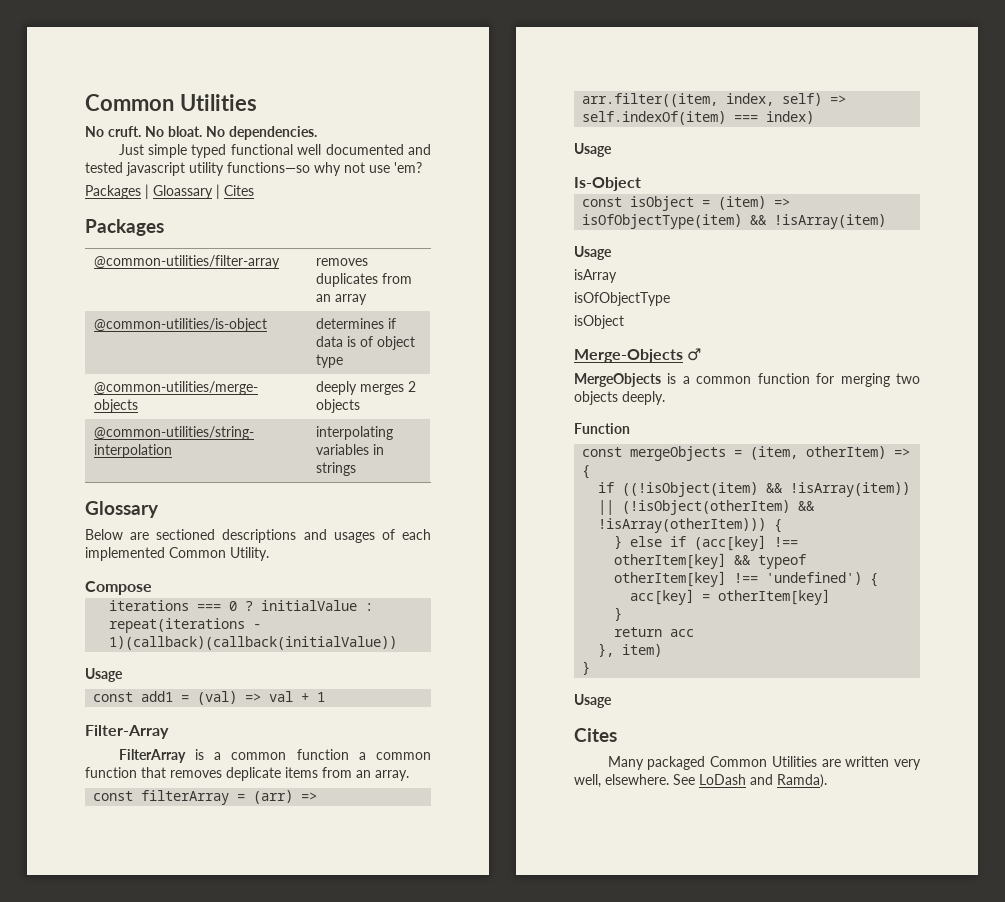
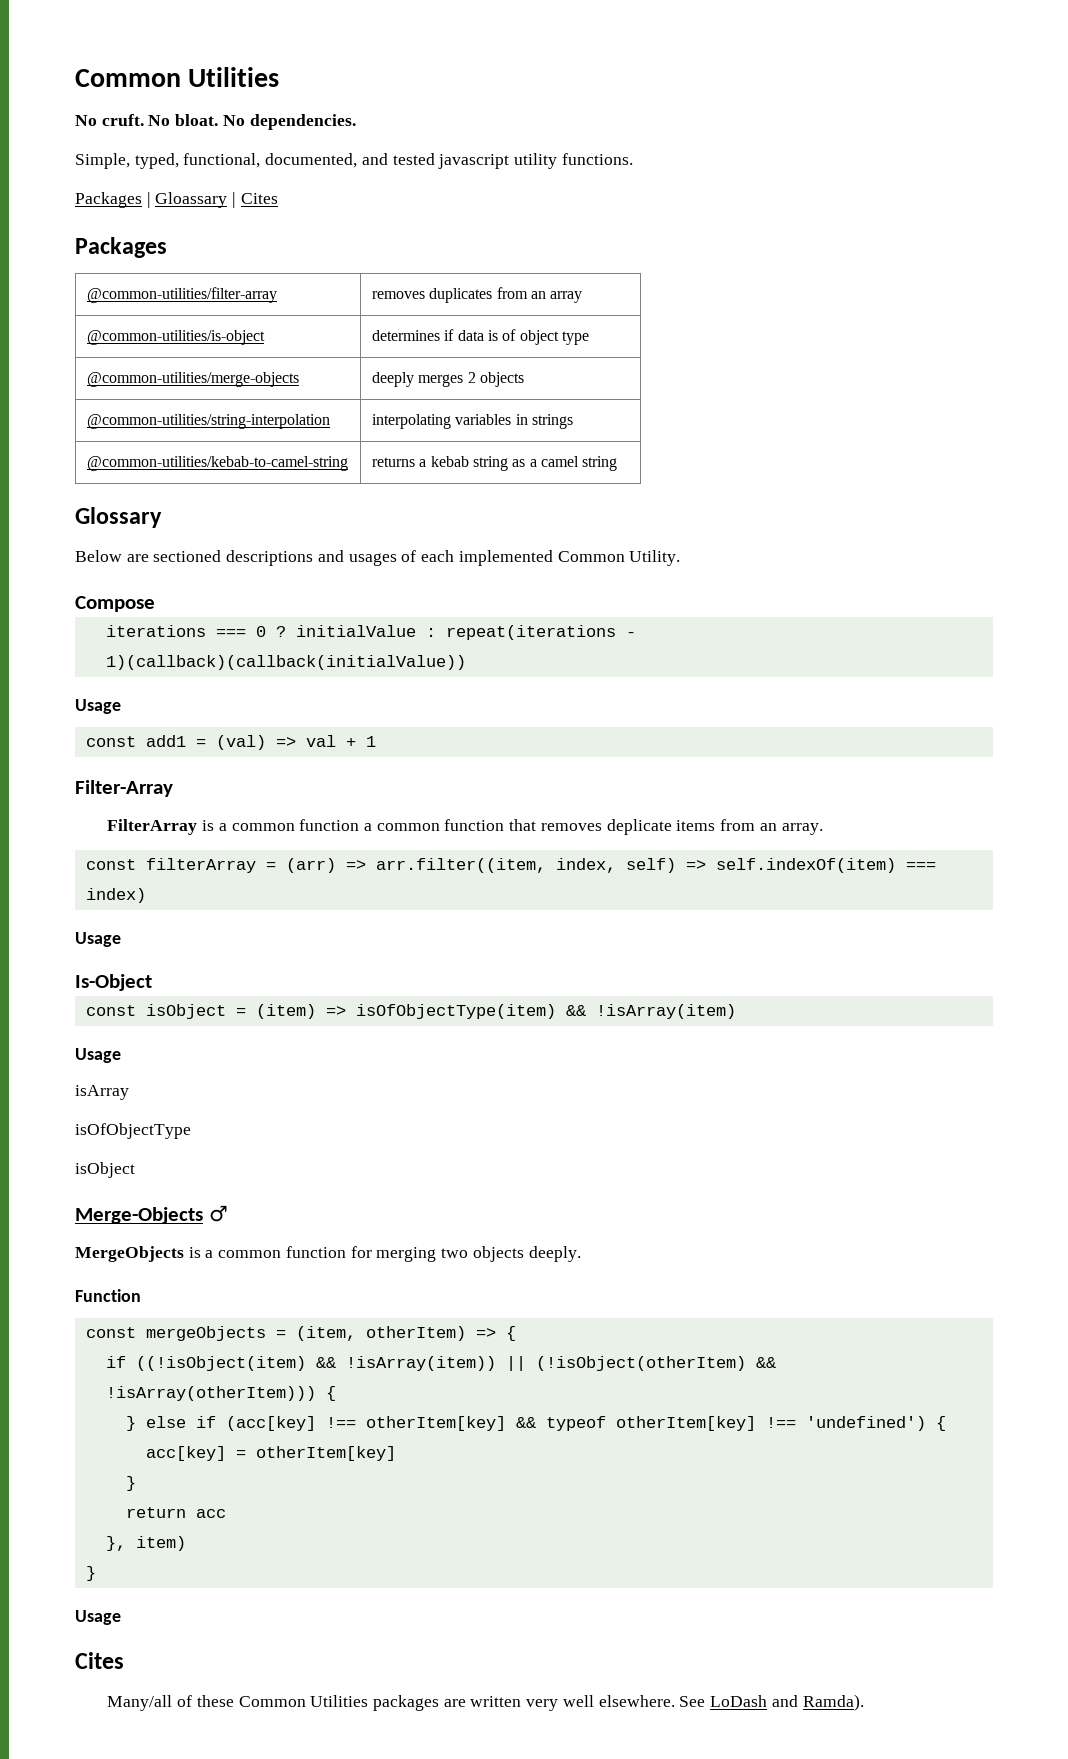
[118,144,431,158] [85,162,422,176] Just simple typed functional well documented and tested javascript utility functions—so why not use 'em? -> [75,153,633,169] Simple, typed, functional, documented, and tested javascript utility functions.
(356, 469) none -> [86,456,348,471] [371,456,618,471] // @common-utilities/kebab-to-camel-string | returns a kebab string as a camel string
[607,756,817,770] Many packaged Common Utilities -> [107,1695,440,1711] Many/all of these Common Utilities packages
[574,774,601,788] well, -> [562,1695,594,1707] well

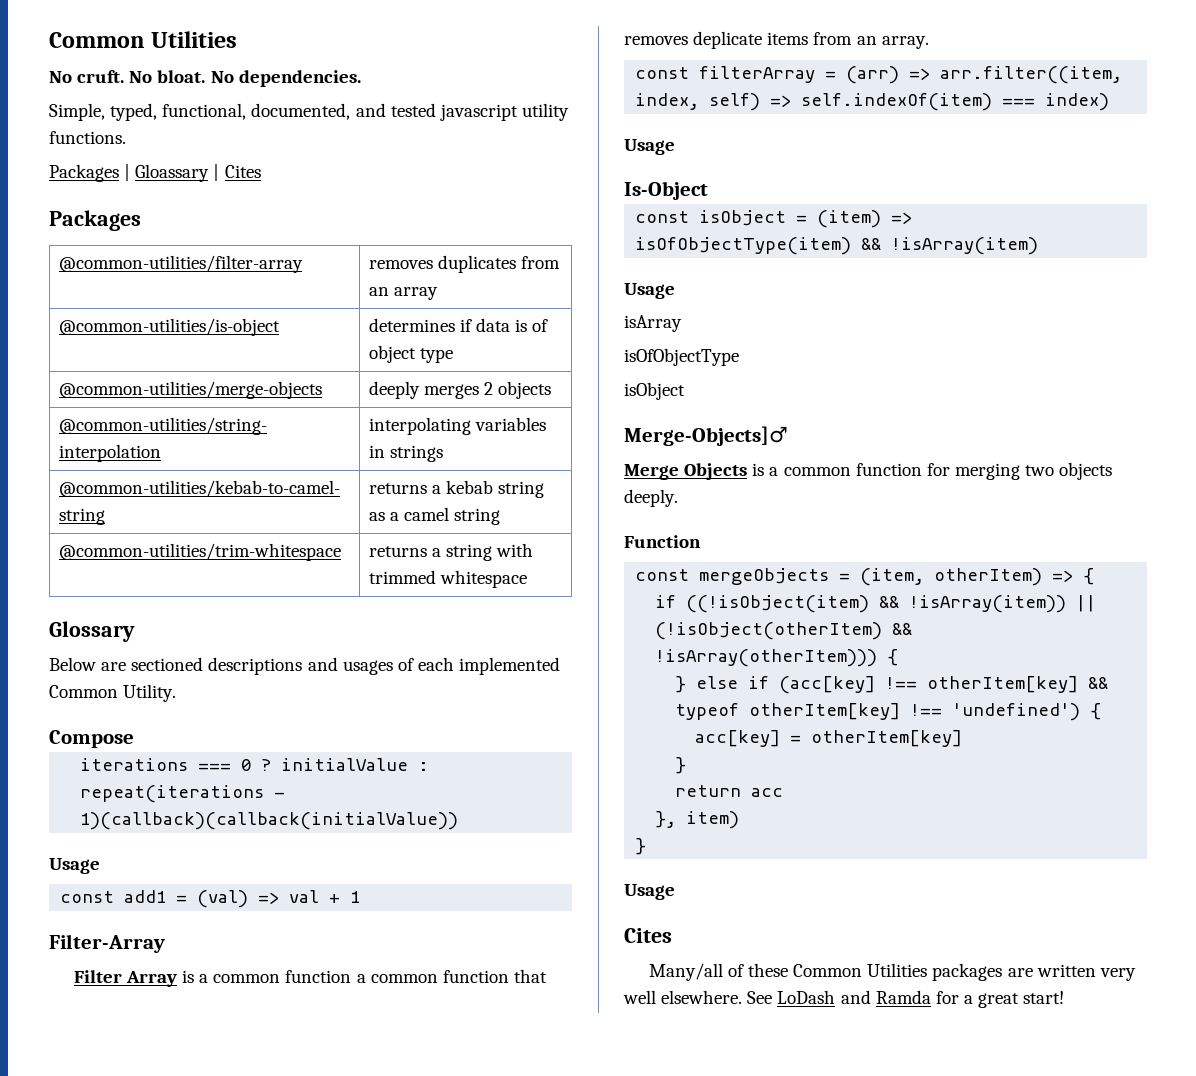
(618, 463) none -> [58,543,341,561] [368,543,534,561] [368,570,528,588] // @common-utilities/trim-whitespace | returns a string with trimmed whitespace
[107,819,198,835] FilterArray -> [73,970,177,987] Filter Array
[75,1205,228,1224] [75,1246,184,1262] Merge-Objects ♂ // MergeObjects -> [624,426,788,446] [624,463,748,480] Merge-Objects]♂ // Merge Objects
[802,1694,864,1711] Ramda). -> [875,990,1065,1008] Ramda for a great start!

